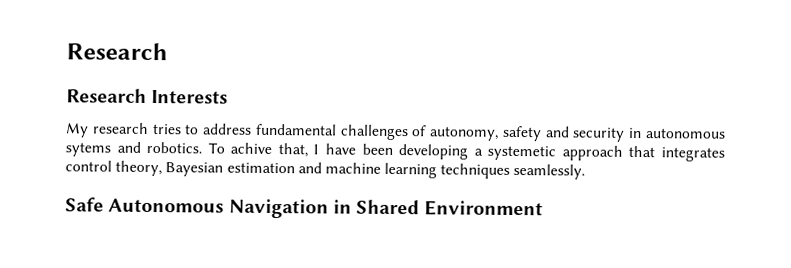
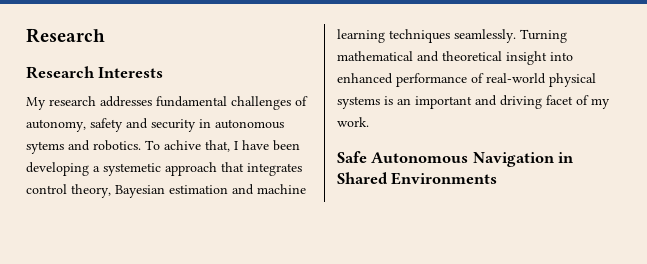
[151,123,253,135] tries to address -> [100,96,152,107] addresses
(586, 171) none -> [520,29,567,43] [337,51,573,65] [337,73,596,87] [337,95,610,109] [337,117,369,127] Turning mathematical and theoretical insight into enhanced performance of real-world physical systems is an important and driving facet of my work.
[424,200,544,217] Environment -> [391,172,498,185] Environments

